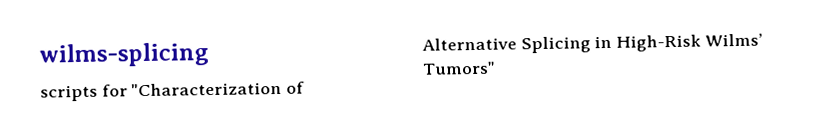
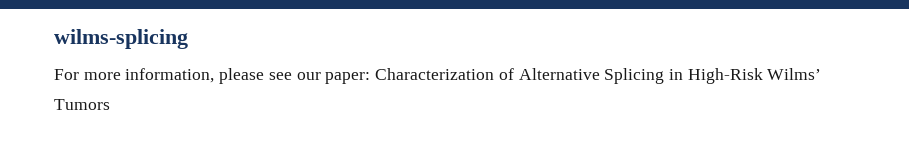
[40,81,283,102] scripts for "Characterization -> [54,68,495,84] For more information, please see our paper: Characterization
[422,61,496,75] Tumors" -> [54,99,110,110] Tumors

